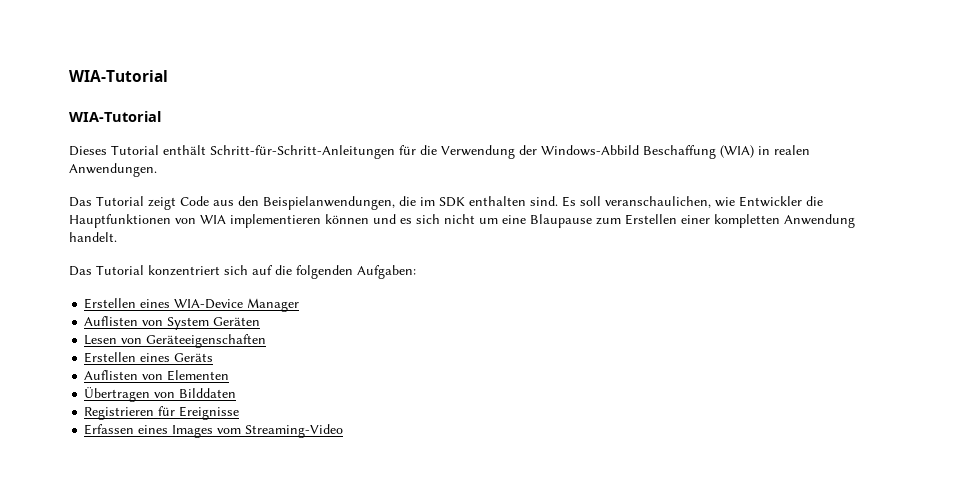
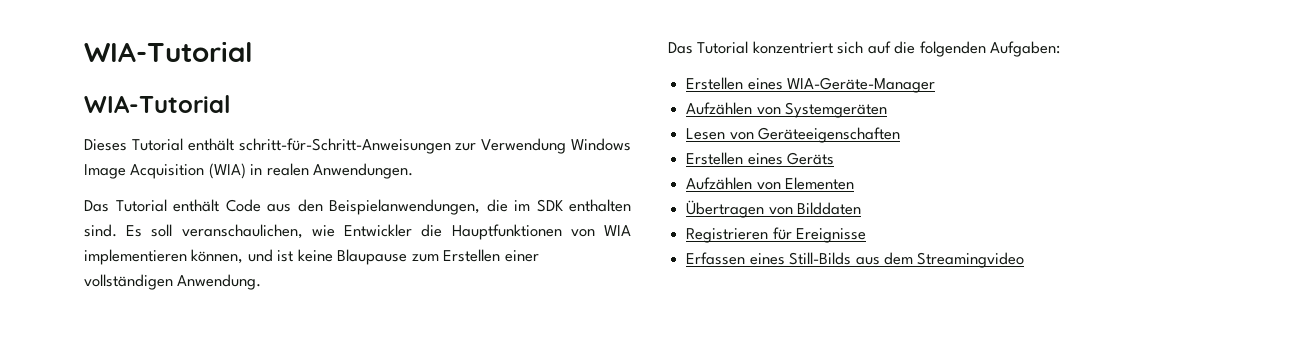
[210,145,716,159] Schritt-für-Schritt-Anleitungen für die Verwendung der Windows-Abbild Beschaffung -> [238,138,631,154] [84,164,205,179] schritt-für-Schritt-Anweisungen zur Verwendung Windows Image Acquisition
[148,197,176,210] zeigt -> [173,199,219,212] enthält
[325,214,526,224] können und es sich nicht um eine -> [191,249,333,264] können, und ist keine
[714,214,855,228] [69,232,117,242] kompletten Anwendung handelt. -> [84,274,262,290] vollständigen Anwendung.
[174,298,300,312] [84,316,261,330] WIA-Device Manager // Auflisten von System Geräten -> [787,77,936,93] [686,102,888,118] WIA-Geräte-Manager // Aufzählen von Systemgeräten
[84,370,139,380] Auflisten -> [686,177,753,190] Aufzählen
[172,424,344,438] Images vom Streaming-Video -> [789,252,1025,268] Still-Bilds aus dem Streamingvideo

